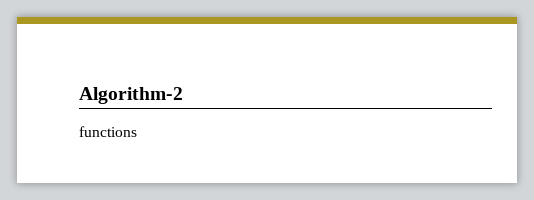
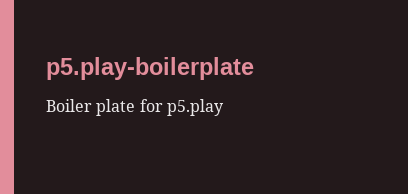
[79,87,183,104] [79,126,137,137] Algorithm-2 // functions -> [46,57,254,80] [46,99,224,116] p5.play-boilerplate // Boiler plate for p5.play

